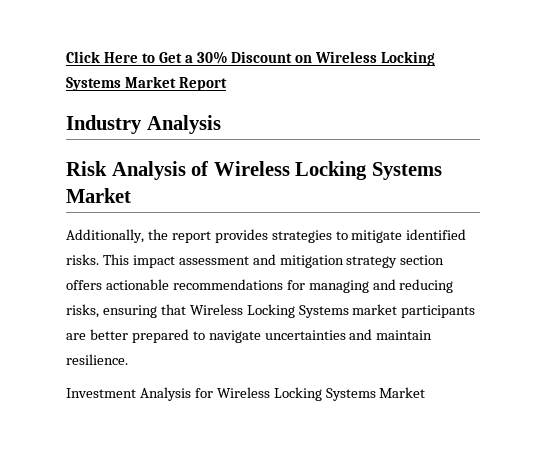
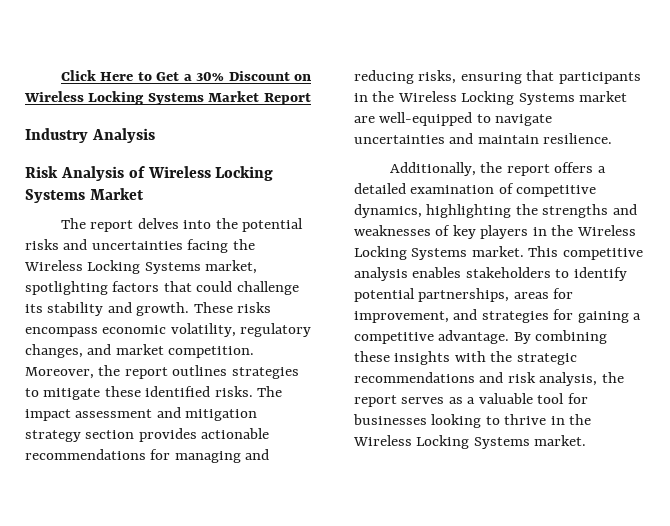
[66,229,268,243] Additionally, the report provides -> [60,218,304,232] [25,239,255,253] [24,260,258,274] [25,281,299,295] [25,302,272,316] [25,323,312,337] [25,344,255,358] [25,365,228,379] The report delves into the potential risks and uncertainties facing the Wireless Locking Systems market, spotlighting factors that could challenge its stability and growth. These risks encompass economic volatility, regulatory changes, and market competition. Moreover, the report outlines
(403, 236) none -> [104,386,141,397] these
[102,254,129,265] This -> [257,386,283,397] The
[66,280,102,290] offers -> [138,428,197,442] provides
(186, 309) none -> [558,72,641,84] [354,91,395,102] participants in the
[401,305,476,318] [66,329,189,343] participants are better prepared -> [354,112,473,126] are well-equipped
[66,387,426,401] Investment Analysis for Wireless Locking Systems Market -> [389,162,606,176] [354,183,597,197] [354,204,637,218] [354,225,636,239] [354,246,643,260] [354,267,627,281] [354,288,574,302] [354,309,642,323] [354,330,608,344] [354,351,577,365] [354,372,624,386] [354,393,588,407] [353,414,592,428] [353,435,587,449] Additionally, the report offers a detailed examination of competitive dynamics, highlighting the strengths and weaknesses of key players in the Wireless Locking Systems market. This competitive analysis enables stakeholders to identify potential partnerships, areas for improvement, and strategies for gaining a competitive advantage. By combining these insights with the strategic recommendations and risk analysis, the report serves as a valuable tool for businesses looking to thrive in the Wireless Locking Systems market.

